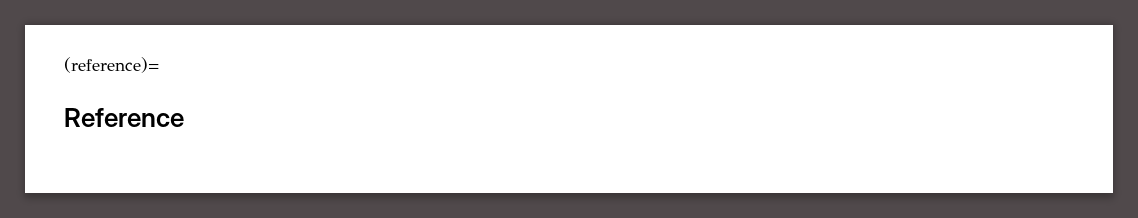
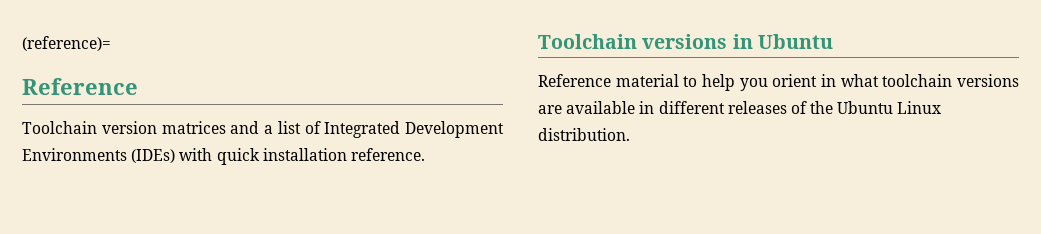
(184, 117) none -> [22,121,504,138] [22,148,425,165] [538,34,833,49] [538,74,1019,91] [538,101,942,114] [538,128,630,141] // Toolchain version matrices and a list of Integrated Development Environments (IDEs) with quick installation reference. // Toolchain versions in Ubuntu // Reference material to help you orient in what toolchain versions are available in different releases of the Ubuntu Linux distribution.

